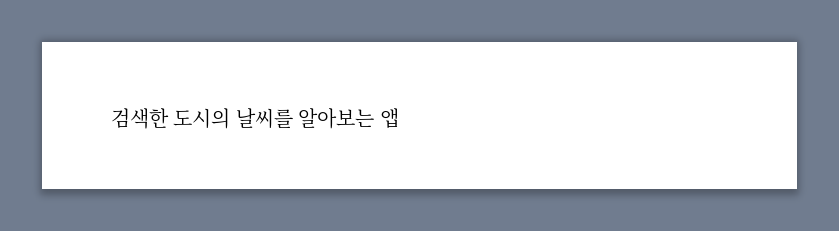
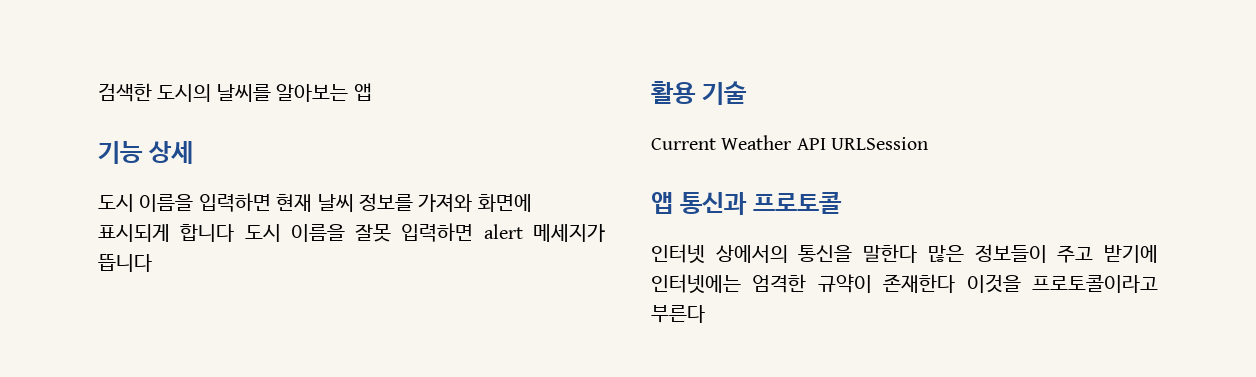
(399, 118) none -> [98,141,193,164] [98,193,532,212] [98,223,605,242] [98,254,152,272] [651,81,747,105] [651,135,929,150] [651,192,842,215] [651,244,1158,264] [651,274,1158,294] [651,305,705,323] // 기능 상세 // 도시 이름을 입력하면 현재 날씨 정보를 가져와 화면에 표시되게 합니다 도시 이름을 잘못 입력하면 alert 메세지가 뜹니다 // 활용 기술 // Current Weather API URLSession // 앱 통신과 프로토콜 // 인터넷 상에서의 통신을 말한다 많은 정보들이 주고 받기에 인터넷에는 엄격한 규약이 존재한다 이것을 프로토콜이라고 부른다

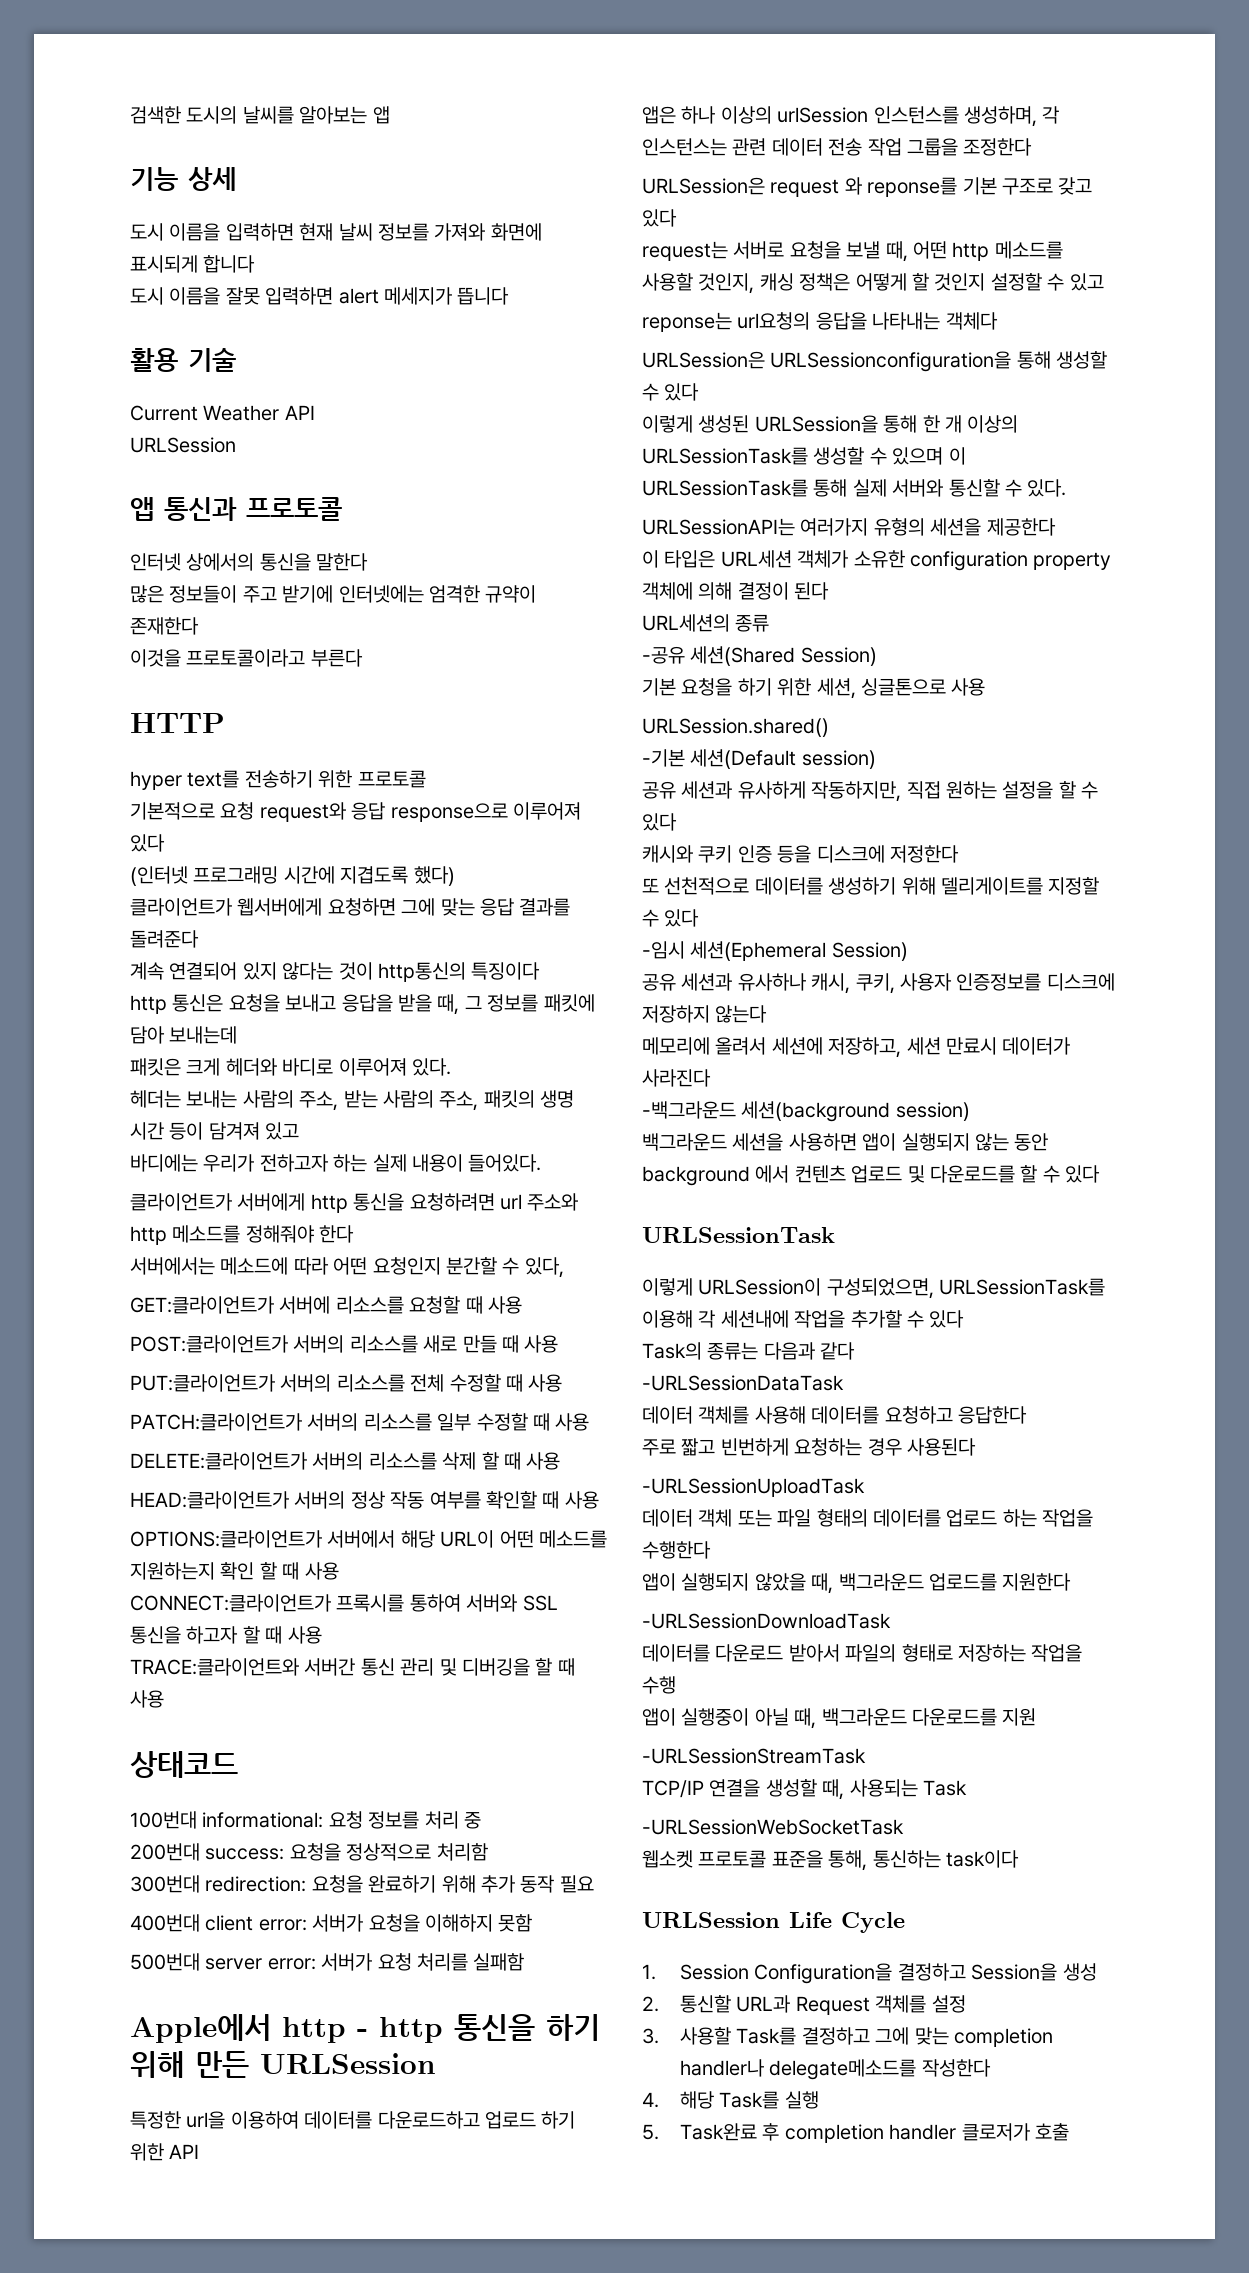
(235, 233) none -> (256, 264) //
(826, 144) none -> (315, 412) //
(918, 253) none -> (369, 562) //
(956, 283) none -> (199, 626) //
(705, 314) none -> [130,713,225,733] [130,770,426,790] [130,802,581,822] [130,834,165,852] [130,866,455,886] [130,898,571,916] [130,930,199,948] [130,962,541,982] [130,994,595,1015] [130,1026,238,1044] [130,1058,451,1076] [130,1090,575,1111] [130,1122,300,1140] [130,1154,542,1172] [130,1193,579,1213] [130,1225,355,1245] [130,1257,564,1278] [130,1296,522,1314] [130,1335,559,1353] [130,1374,563,1392] [130,1413,590,1431] [130,1452,561,1470] [130,1491,599,1509] [130,1530,607,1548] [130,1562,339,1580] [130,1594,558,1612] [130,1626,322,1644] [130,1658,575,1676] [130,1690,164,1708] [130,1751,238,1778] [130,1811,481,1829] [130,1843,488,1861] [130,1875,594,1893] [130,1914,533,1932] [130,1953,525,1971] [130,2014,600,2043] [130,2051,436,2078] [130,2111,576,2129] [130,2143,200,2161] [642,106,1060,127] [642,138,1033,156] [642,177,1093,197] [642,209,677,227] [642,241,1063,262] [642,273,1104,294] [642,312,998,332] [642,351,1108,372] [642,383,700,401] [642,415,1019,433] [642,447,966,465] [642,479,1067,497] [642,518,1056,536] [642,550,1112,571] [642,582,830,600] [642,614,770,632] [642,646,877,666] [642,678,986,699] [642,718,829,737] [642,749,876,769] [642,781,1099,802] [642,813,677,831] [642,845,959,863] [642,877,1100,895] [642,909,700,927] [642,941,908,961] [642,973,1115,994] [642,1005,768,1023] [642,1037,1071,1058] [642,1069,711,1087] [642,1101,970,1122] [642,1133,1049,1151] [642,1165,1101,1186] [642,1227,835,1243] [642,1278,1106,1299] [642,1310,965,1328] [642,1342,856,1360] [642,1375,844,1391] [642,1406,1027,1424] [642,1438,976,1456] [642,1478,865,1497] [642,1509,1094,1527] [642,1541,711,1559] [642,1573,1072,1594] [642,1613,891,1629] [642,1644,1083,1662] [642,1676,676,1694] [642,1708,1037,1729] [642,1748,866,1764] [642,1779,967,1800] [642,1819,904,1835] [642,1850,1019,1871] [642,1912,905,1933] [642,1963,1097,1984] [642,1995,966,2015] [642,2027,1054,2047] [680,2059,991,2080] [642,2091,819,2109] [642,2123,1070,2143] // HTTP // hyper text를 전송하기 위한 프로토콜 // 기본적으로 요청 request와 응답 response으로 이루어져 있다 // (인터넷 프로그래밍 시간에 지겹도록 했다) // 클라이언트가 웹서버에게 요청하면 그에 맞는 응답 결과를 돌려준다 // 계속 연결되어 있지 않다는 것이 http통신의 특징이다 // http 통신은 요청을 보내고 응답을 받을 때, 그 정보를 패킷에 담아 보내는데 // 패킷은 크게 헤더와 바디로 이루어져 있다. // 헤더는 보내는 사람의 주소, 받는 사람의 주소, 패킷의 생명 시간 등이 담겨져 있고 // 바디에는 우리가 전하고자 하는 실제 내용이 들어있다. // 클라이언트가 서버에게 http 통신을 요청하려면 url 주소와 http 메소드를 정해줘야 한다 // 서버에서는 메소드에 따라 어떤 요청인지 분간할 수 있다, // GET:클라이언트가 서버에 리소스를 요청할 때 사용 // POST:클라이언트가 서버의 리소스를 새로 만들 때 사용 // PUT:클라이언트가 서버의 리소스를 전체 수정할 때 사용 // PATCH:클라이언트가 서버의 리소스를 일부 수정할 때 사용 // DELETE:클라이언트가 서버의 리소스를 삭제 할 때 사용 // HEAD:클라이언트가 서버의 정상 작동 여부를 확인할 때 사용 // OPTIONS:클라이언트가 서버에서 해당 URL이 어떤 메소드를 지원하는지 확인 할 때 사용 // CONNECT:클라이언트가 프록시를 통하여 서버와 SSL 통신을 하고자 할 때 사용 // TRACE:클라이언트와 서버간 통신 관리 및 디버깅을 할 때 사용 // 상태코드 // 100번대 informational: 요청 정보를 처리 중 // 200번대 success: 요청을 정상적으로 처리함 // 300번대 redirection: 요청을 완료하기 위해 추가 동작 필요 // 400번대 client error: 서버가 요청을 이해하지 못함 // 500번대 server error: 서버가 요청 처리를 실패함 // Apple에서 http - http 통신을 하기 위해 만든 URLSession // 특정한 url을 이용하여 데이터를 다운로드하고 업로드 하기 위한 API // 앱은 하나 이상의 urlSession 인스턴스를 생성하며, 각 인스턴스는 관련 데이터 전송 작업 그룹을 조정한다 // URLSession은 request 와 reponse를 기본 구조로 갖고 있다 // request는 서버로 요청을 보낼 때, 어떤 http 메소드를 사용할 것인지, 캐싱 정책은 어떻게 할 것인지 설정할 수 있고 // reponse는 url요청의 응답을 나타내는 객체다 // URLSession은 URLSessionconfiguration을 통해 생성할 수 있다 // 이렇게 생성된 URLSession을 통해 한 개 이상의 URLSessionTask를 생성할 수 있으며 이 URLSessionTask를 통해 실제 서버와 통신할 수 있다. // URLSessionAPI는 여러가지 유형의 세션을 제공한다 // 이 타입은 URL세션 객체가 소유한 configuration property 객체에 의해 결정이 된다 // URL세션의 종류 // -공유 세션(Shared Session) // 기본 요청을 하기 위한 세션, 싱글톤으로 사용 // URLSession.shared() // -기본 세션(Default session) // 공유 세션과 유사하게 작동하지만, 직접 원하는 설정을 할 수 있다 // 캐시와 쿠키 인증 등을 디스크에 저정한다 // 또 선천적으로 데이터를 생성하기 위해 델리게이트를 지정할 수 있다 // -임시 세션(Ephemeral Session) // 공유 세션과 유사하나 캐시, 쿠키, 사용자 인증정보를 디스크에 저장하지 않는다 // 메모리에 올려서 세션에 저장하고, 세션 만료시 데이터가 사라진다 // -백그라운드 세션(background session) // 백그라운드 세션을 사용하면 앱이 실행되지 않는 동안 background 에서 컨텐츠 업로드 및 다운로드를 할 수 있다 // URLSessionTask // 이렇게 URLSession이 구성되었으면, URLSessionTask를 이용해 각 세션내에 작업을 추가할 수 있다 // Task의 종류는 다음과 같다 // -URLSessionDataTask // 데이터 객체를 사용해 데이터를 요청하고 응답한다 // 주로 짧고 빈번하게 요청하는 경우 사용된다 // -URLSessionUploadTask // 데이터 객체 또는 파일 형태의 데이터를 업로드 하는 작업을 수행한다 // 앱이 실행되지 않았을 때, 백그라운드 업로드를 지원한다 // -URLSessionDownloadTask // 데이터를 다운로드 받아서 파일의 형태로 저장하는 작업을 수행 // 앱이 실행중이 아닐 때, 백그라운드 다운로드를 지원 // -URLSessionStreamTask // TCP/IP 연결을 생성할 때, 사용되는 Task // -URLSessionWebSocketTask // 웹소켓 프로토콜 표준을 통해, 통신하는 task이다 // URLSession Life Cycle // 1. Session Configuration을 결정하고 Session을 생성 // 2. 통신할 URL과 Request 객체를 설정 // 3. 사용할 Task를 결정하고 그에 맞는 completion handler나 delegate메소드를 작성한다 // 4. 해당 Task를 실행 // 5. Task완료 후 completion handler 클로저가 호출

